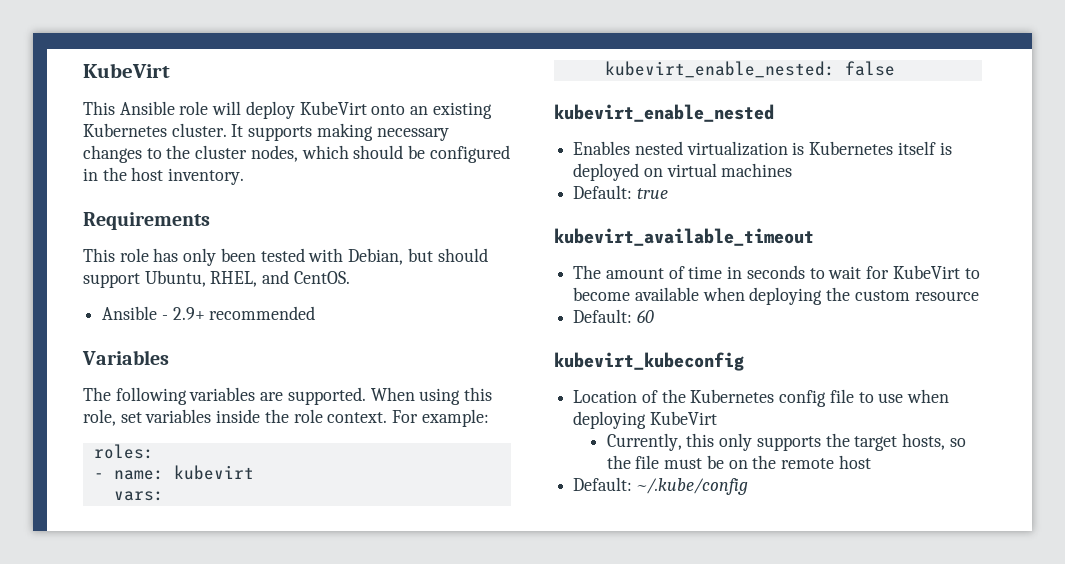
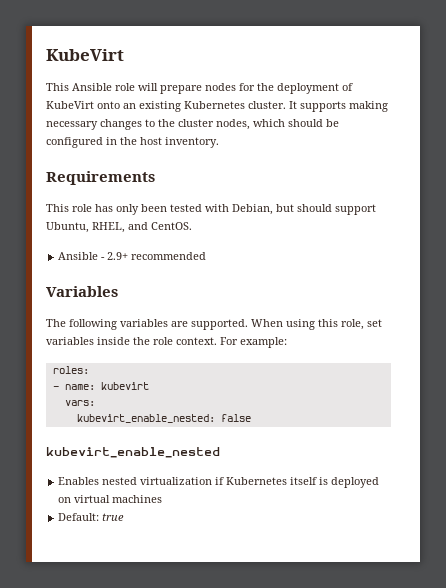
[245,101,295,119] deploy -> [160,83,353,94] prepare nodes for the deployment of
[792,142,805,155] is -> [215,477,225,485] if
[554,228,814,246] [573,265,980,279] [573,287,979,305] [573,309,654,323] [554,352,744,371] [573,389,950,407] [573,411,717,429] [606,433,966,451] [606,455,871,469] [573,477,748,495] // kubevirt_available_timeout // The amount of time in seconds to wait for KubeVirt to become available when deploying the custom resource // Default: 60 // kubevirt_kubeconfig // Location of the Kubernetes config file to use when deploying KubeVirt // Currently, this only supports the target hosts, so the file must be on the remote host // Default: ~/.kube/config -> (125, 517) none

